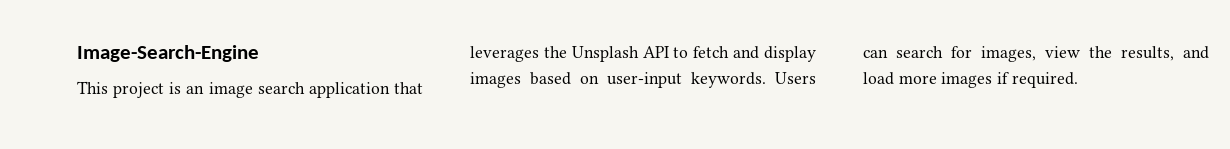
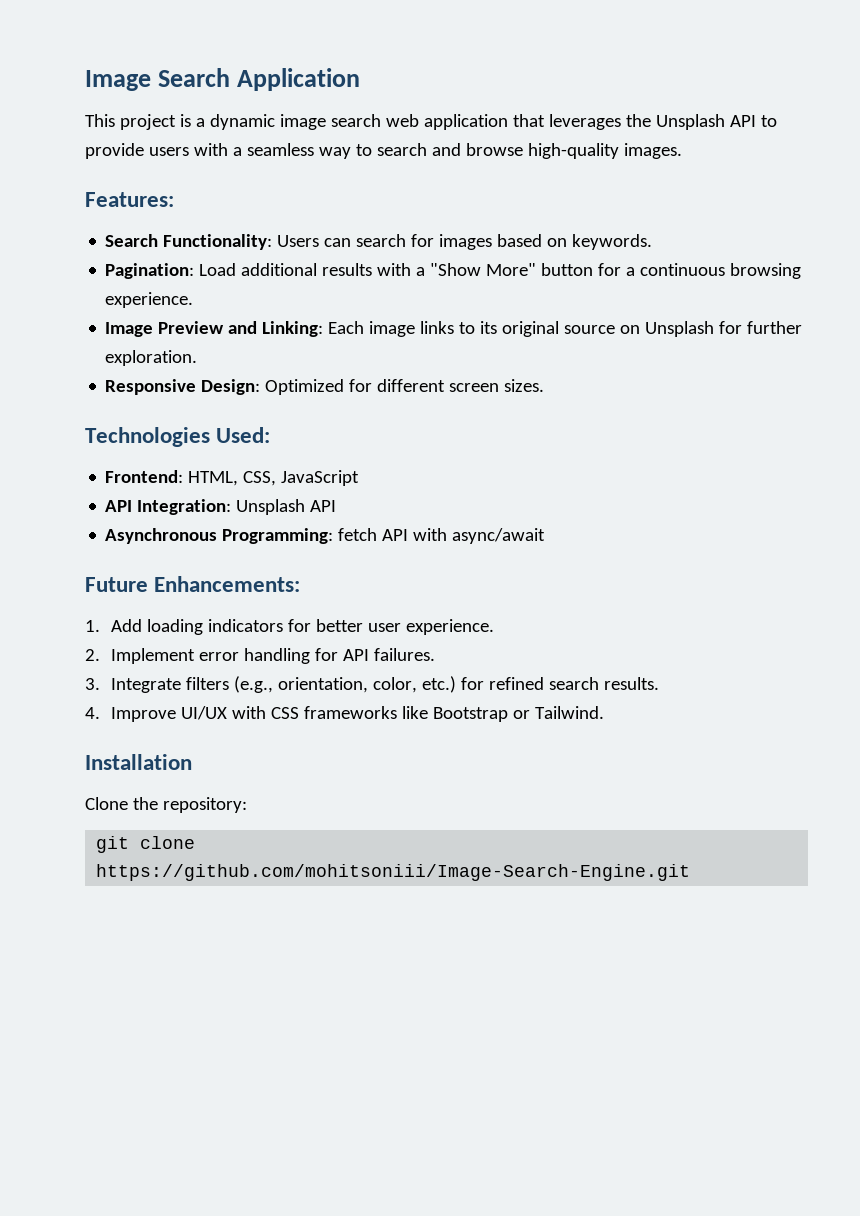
[77,45,259,62] Image-Search-Engine -> [85,68,361,91] Image Search Application
[186,85,205,94] an -> [195,114,275,130] a dynamic
(305, 88) none -> [385,114,419,127] web
[693,46,816,62] [470,72,816,88] [863,46,1209,62] [863,72,1078,88] fetch and display images based on user-input keywords. Users can search for images, view the results, and load more images if required. -> [85,143,682,159] [85,192,174,207] [105,234,653,250] [105,263,802,279] [105,292,194,308] [105,321,803,337] [105,350,198,366] [105,379,545,395] [85,427,271,447] [105,470,360,486] [105,499,337,515] [105,528,546,544] [85,576,301,592] [85,619,495,635] [85,648,436,664] [85,676,660,693] [85,706,605,722] [85,754,192,770] [85,797,247,813] [96,836,196,853] [96,864,691,881] provide users with a seamless way to search and browse high-quality images. // Features: // Search Functionality: Users can search for images based on keywords. // Pagination: Load additional results with a "Show More" button for a continuous browsing experience. // Image Preview and Linking: Each image links to its original source on Unsplash for further exploration. // Responsive Design: Optimized for different screen sizes. // Technologies Used: // Frontend: HTML, CSS, JavaScript // API Integration: Unsplash API // Asynchronous Programming: fetch API with async/await // Future Enhancements: // 1. Add loading indicators for better user experience. // 2. Implement error handling for API failures. // 3. Integrate filters (e.g., orientation, color, etc.) for refined search results. // 4. Improve UI/UX with CSS frameworks like Bootstrap or Tailwind. // Installation // Clone the repository: // git clone https://github.com/mohitsoniii/Image-Search-Engine.git

